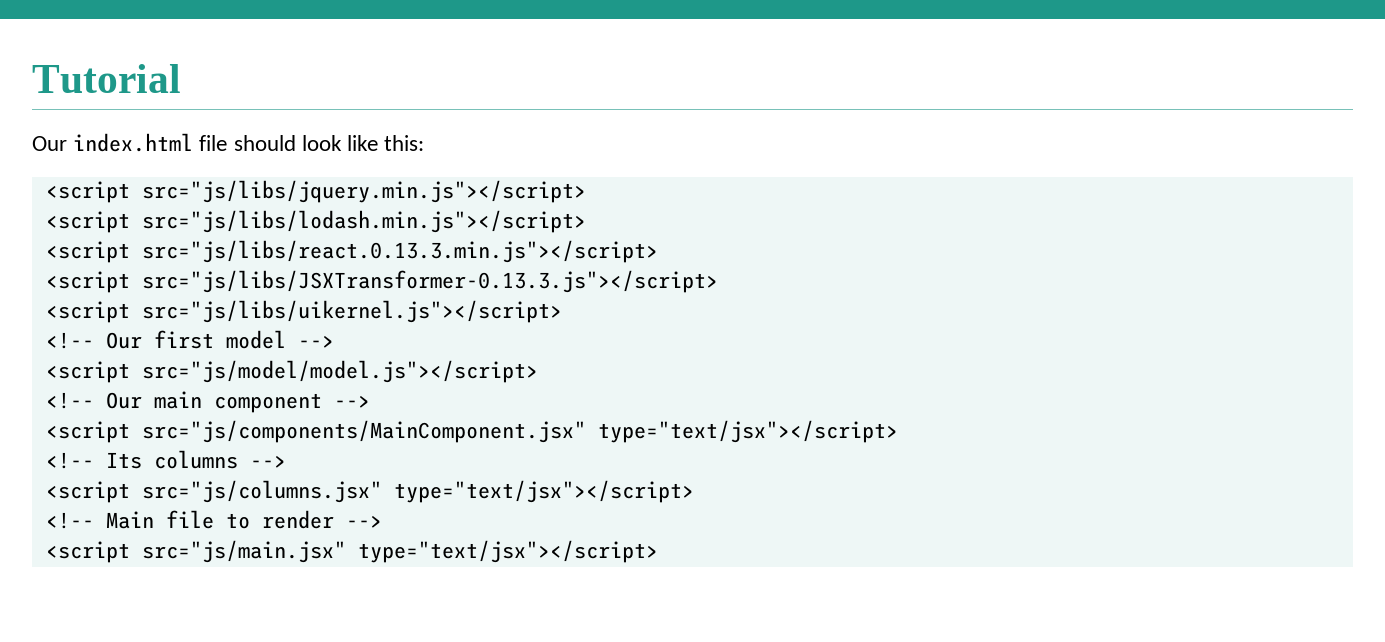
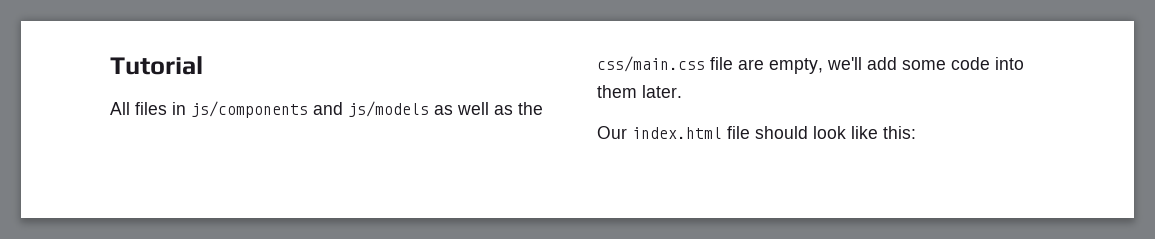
(181, 78) none -> [110,101,543,118] [597,56,1024,74] [597,85,682,98] // All files in js/components and js/models as well as the css/main.css file are empty, we'll add some code into them later.
[45,180,586,203] [45,210,586,233] [45,240,658,263] [45,270,718,293] [45,300,562,323] [45,330,334,349] [45,360,538,383] [45,391,370,413] [45,420,898,443] [45,450,286,469] [45,480,694,503] [45,510,382,529] [45,540,658,563] // <script src="js/libs/jquery.min.js"></script> // <script src="js/libs/lodash.min.js"></script> // <script src="js/libs/react.0.13.3.min.js"></script> // <script src="js/libs/JSXTransformer-0.13.3.js"></script> // <script src="js/libs/uikernel.js"></script> // <!-- Our first model --> // <script src="js/model/model.js"></script> // <!-- Our main component --> // <script src="js/components/MainComponent.jsx" type="text/jsx"></script> // <!-- Its columns --> // <script src="js/columns.jsx" type="text/jsx"></script> // <!-- Main file to render --> // <script src="js/main.jsx" type="text/jsx"></script> -> (916, 132) none

